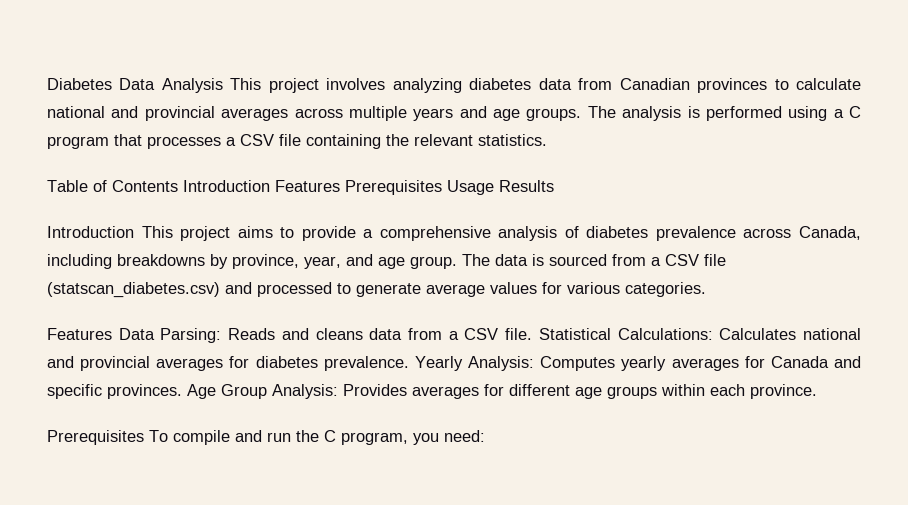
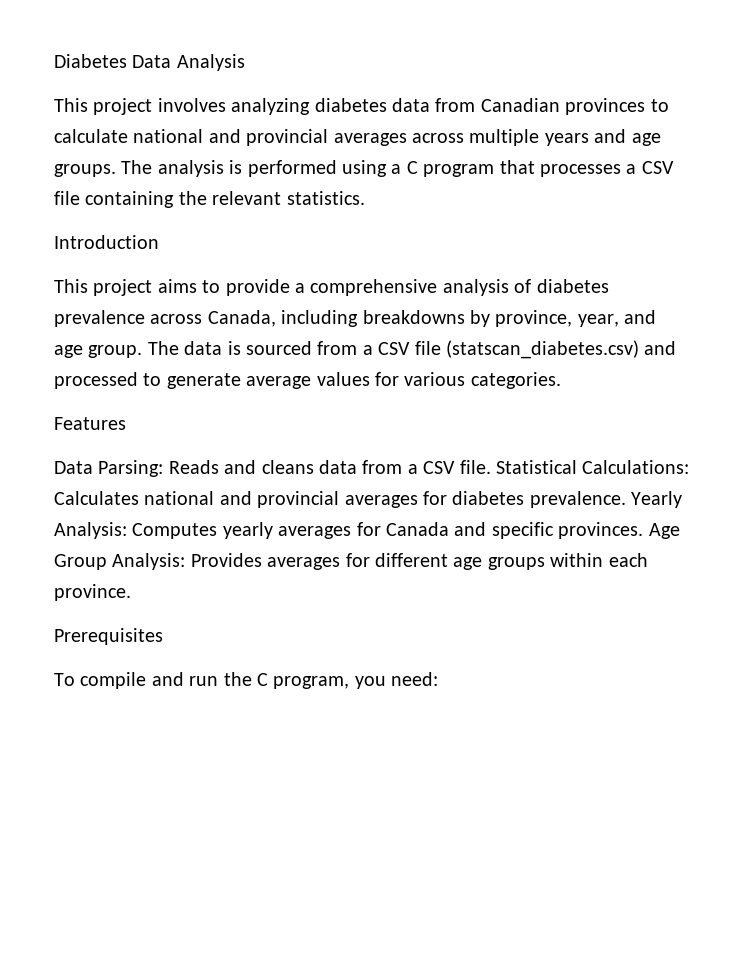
(223, 85) none -> (245, 62) //
[47,180,554,195] [47,226,134,238] Table of Contents Introduction Features Prerequisites Usage Results // Introduction -> [54,235,159,249] Introduction //
(112, 334) none -> (126, 423) //
(144, 437) none -> (163, 636) //

